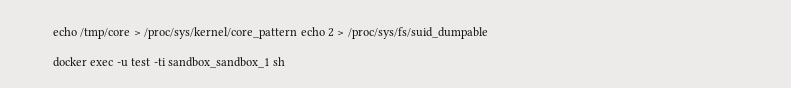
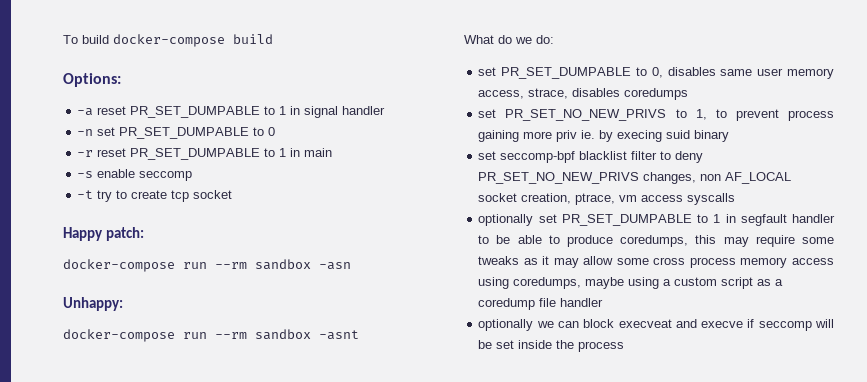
[53,27,488,39] [53,57,286,68] echo /tmp/core > /proc/sys/kernel/core_pattern echo 2 > /proc/sys/fs/suid_dumpable // docker exec -u test -ti sandbox_sandbox_1 sh -> [63,34,273,47] [63,73,121,87] [77,106,386,118] [77,127,276,139] [77,148,333,160] [77,169,193,181] [77,190,233,202] [63,227,145,241] [63,259,351,272] [63,297,123,311] [63,329,359,342] [464,35,554,44] [478,67,834,79] [478,88,689,100] [478,109,834,121] [478,130,730,142] [478,151,704,163] [478,172,792,184] [478,193,736,205] [478,214,835,226] [478,235,834,247] [478,256,834,268] [478,277,784,289] [478,298,604,310] [478,319,834,331] [478,340,625,352] To build docker-compose build // Options: // -a reset PR_SET_DUMPABLE to 1 in signal handler // -n set PR_SET_DUMPABLE to 0 // -r reset PR_SET_DUMPABLE to 1 in main // -s enable seccomp // -t try to create tcp socket // Happy patch: // docker-compose run --rm sandbox -asn // Unhappy: // docker-compose run --rm sandbox -asnt // What do we do: // set PR_SET_DUMPABLE to 0, disables same user memory access, strace, disables coredumps // set PR_SET_NO_NEW_PRIVS to 1, to prevent process gaining more priv ie. by execing suid binary // set seccomp-bpf blacklist filter to deny PR_SET_NO_NEW_PRIVS changes, non AF_LOCAL socket creation, ptrace, vm access syscalls // optionally set PR_SET_DUMPABLE to 1 in segfault handler to be able to produce coredumps, this may require some tweaks as it may allow some cross process memory access using coredumps, maybe using a custom script as a coredump file handler // optionally we can block execveat and execve if seccomp will be set inside the process

